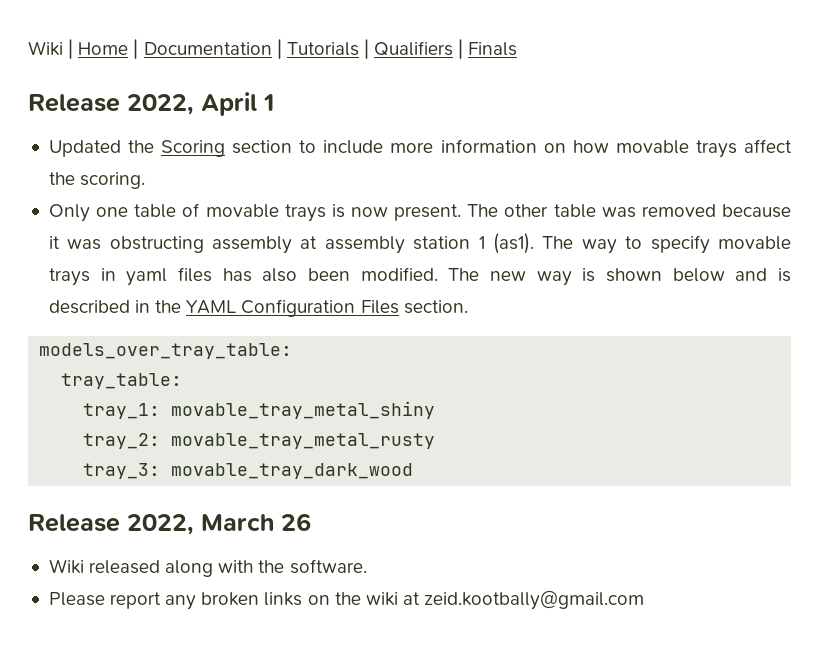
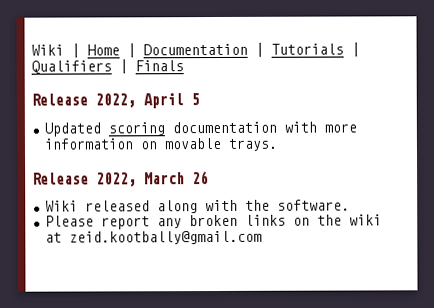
[263,94,274,111] 1 -> [191,93,200,106] 5
[127,139,793,158] [48,172,146,189] [48,203,791,222] [48,233,792,254] [48,267,791,286] [48,299,468,317] [39,343,293,359] [61,373,183,389] [83,401,436,419] [83,433,436,449] [83,463,414,479] the Scoring section to include more information on how movable trays affect the scoring. // Only one table of movable trays is now present. The other table was removed because it was obstructing assembly at assembly station 1 (as1). The way to specify movable trays in yaml files has also been modified. The new way is shown below and is described in the YAML Configuration Files section. // models_over_tray_table: // tray_table: // tray_1: movable_tray_metal_shiny // tray_2: movable_tray_metal_rusty // tray_3: movable_tray_dark_wood -> [107,121,357,136] [43,137,277,151] scoring documentation with more information on movable trays.

